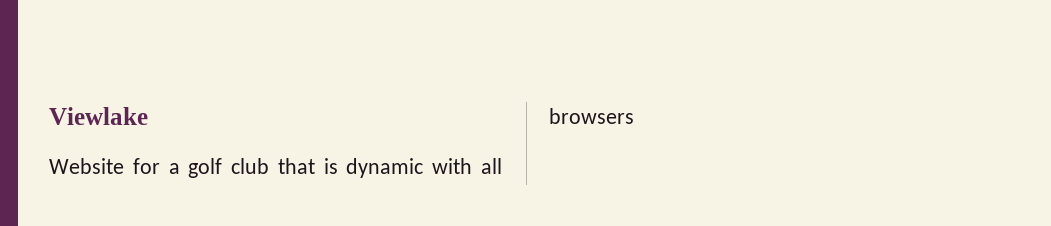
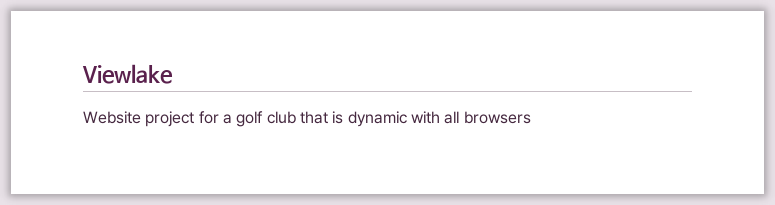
(124, 166) none -> [145,111,195,127] project

